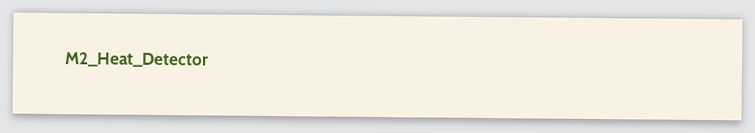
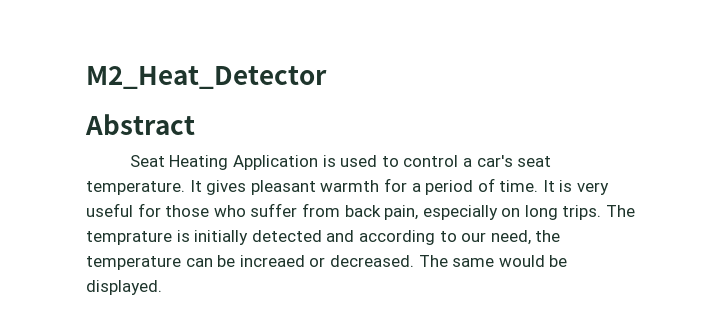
(209, 60) none -> [85,114,195,135] [129,155,552,170] [86,178,610,195] [86,203,636,220] [86,230,561,245] [86,255,568,270] [86,280,162,295] // Abstract // Seat Heating Application is used to control a car's seat temperature. It gives pleasant warmth for a period of time. It is very useful for those who suffer from back pain, especially on long trips. The temprature is initially detected and according to our need, the temperature can be increaed or decreased. The same would be displayed.

